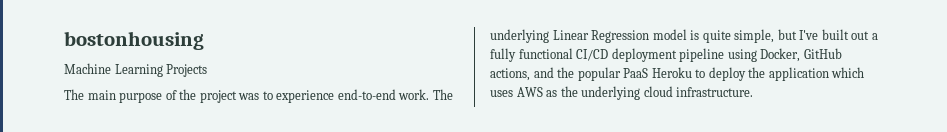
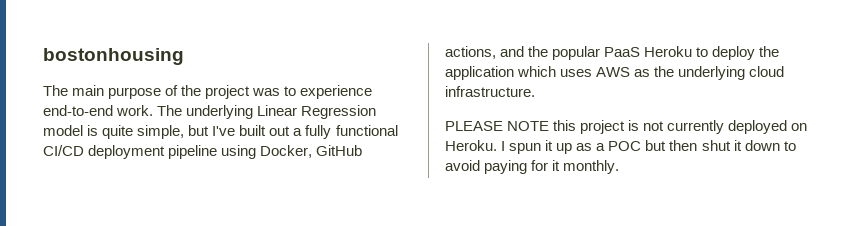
[64,63,208,77] // Machine Learning Projects -> (184, 56) none
(754, 92) none -> [445,120,808,134] [445,140,796,154] [445,160,620,174] // PLEASE NOTE this project is not currently deployed on Heroku. I spun it up as a POC but then shut it down to avoid paying for it monthly.

